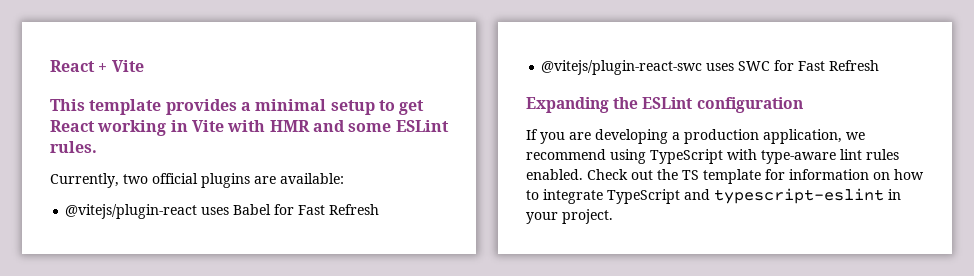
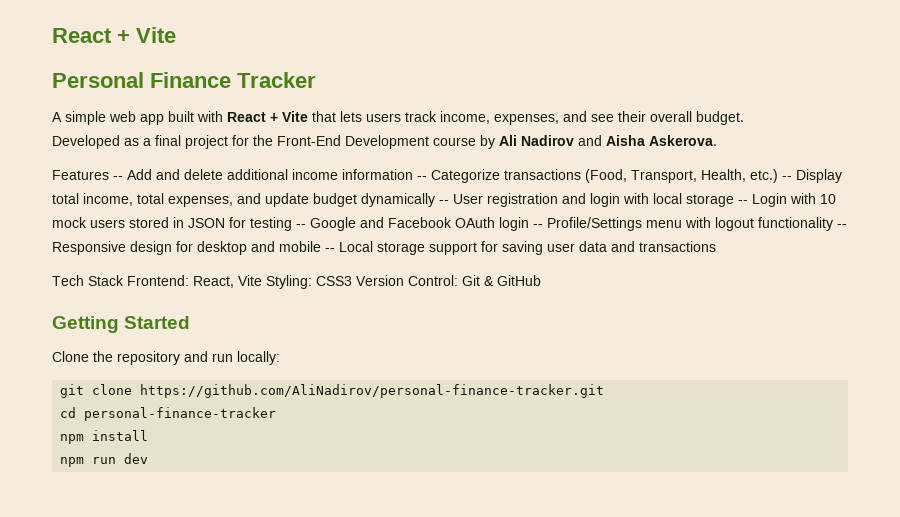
[50,99,425,115] [50,120,449,136] [50,141,97,153] [50,173,344,188] [65,204,380,219] [541,60,880,75] [526,97,803,113] [526,129,865,144] [526,149,899,164] [526,169,924,184] [526,188,901,204] [526,209,613,224] This template provides a minimal setup to get React working in Vite with HMR and some ESLint rules. // Currently, two official plugins are available: // @vitejs/plugin-react uses Babel for Fast Refresh // @vitejs/plugin-react-swc uses SWC for Fast Refresh // Expanding the ESLint configuration // If you are developing a production application, we recommend using TypeScript with type-aware lint rules enabled. Check out the TS template for information on how to integrate TypeScript and typescript-eslint in your project. -> [52,72,316,88] [52,111,744,125] [52,135,717,149] [52,169,842,183] [52,193,836,207] [52,217,847,231] [52,241,716,255] [52,275,541,289] [52,316,191,333] [52,351,280,365] [60,384,605,398] [60,407,277,421] [60,430,149,444] [60,453,149,467] Personal Finance Tracker // A simple web app built with React + Vite that lets users track income, expenses, and see their overall budget. // Developed as a final project for the Front-End Development course by Ali Nadirov and Aisha Askerova. // Features -- Add and delete additional income information -- Categorize transactions (Food, Transport, Health, etc.) -- Display total income, total expenses, and update budget dynamically -- User registration and login with local storage -- Login with 10 mock users stored in JSON for testing -- Google and Facebook OAuth login -- Profile/Settings menu with logout functionality -- Responsive design for desktop and mobile -- Local storage support for saving user data and transactions // Tech Stack Frontend: React, Vite Styling: CSS3 Version Control: Git & GitHub // Getting Started // Clone the repository and run locally: // git clone https://github.com/AliNadirov/personal-finance-tracker.git // cd personal-finance-tracker // npm install // npm run dev

